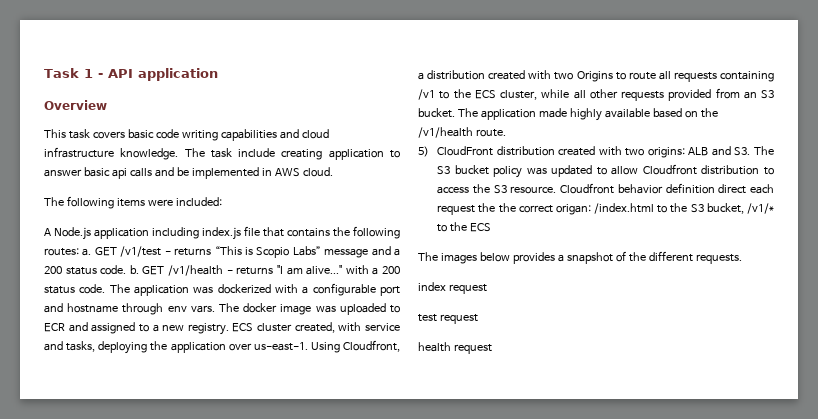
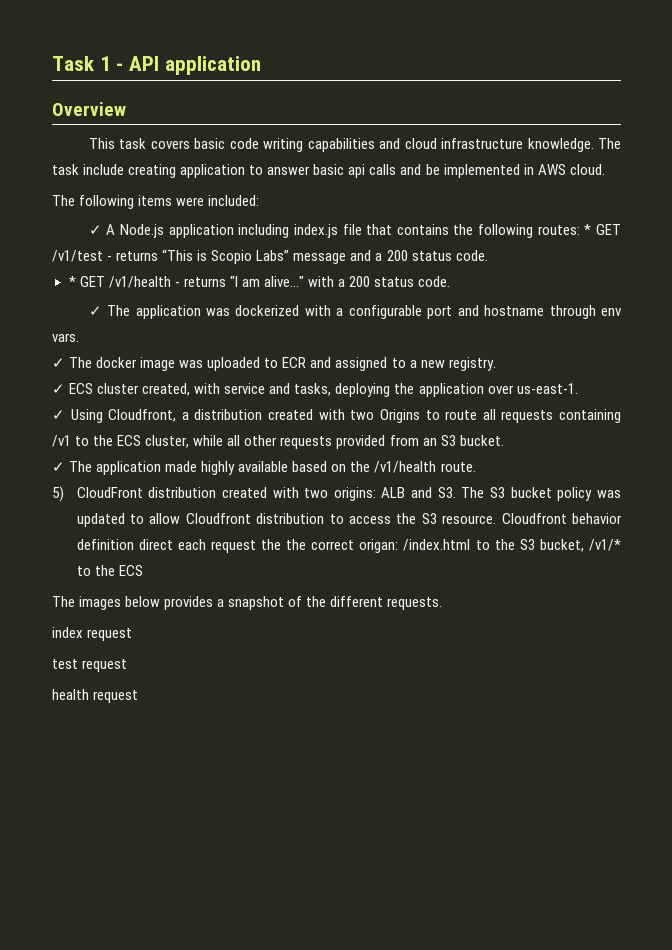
(222, 201) none -> [88,225,102,235] ✓
[82,248,92,256] a. -> [584,224,592,235] *
[129,265,139,274] b. -> [68,276,76,287] // *
(106, 289) none -> [88,306,102,316] // ✓
(215, 309) none -> [52,358,65,368] // ✓
(229, 329) none -> [52,384,65,394] // ✓
(308, 346) none -> [52,410,65,420] // ✓
(455, 113) none -> [52,462,65,472] // ✓

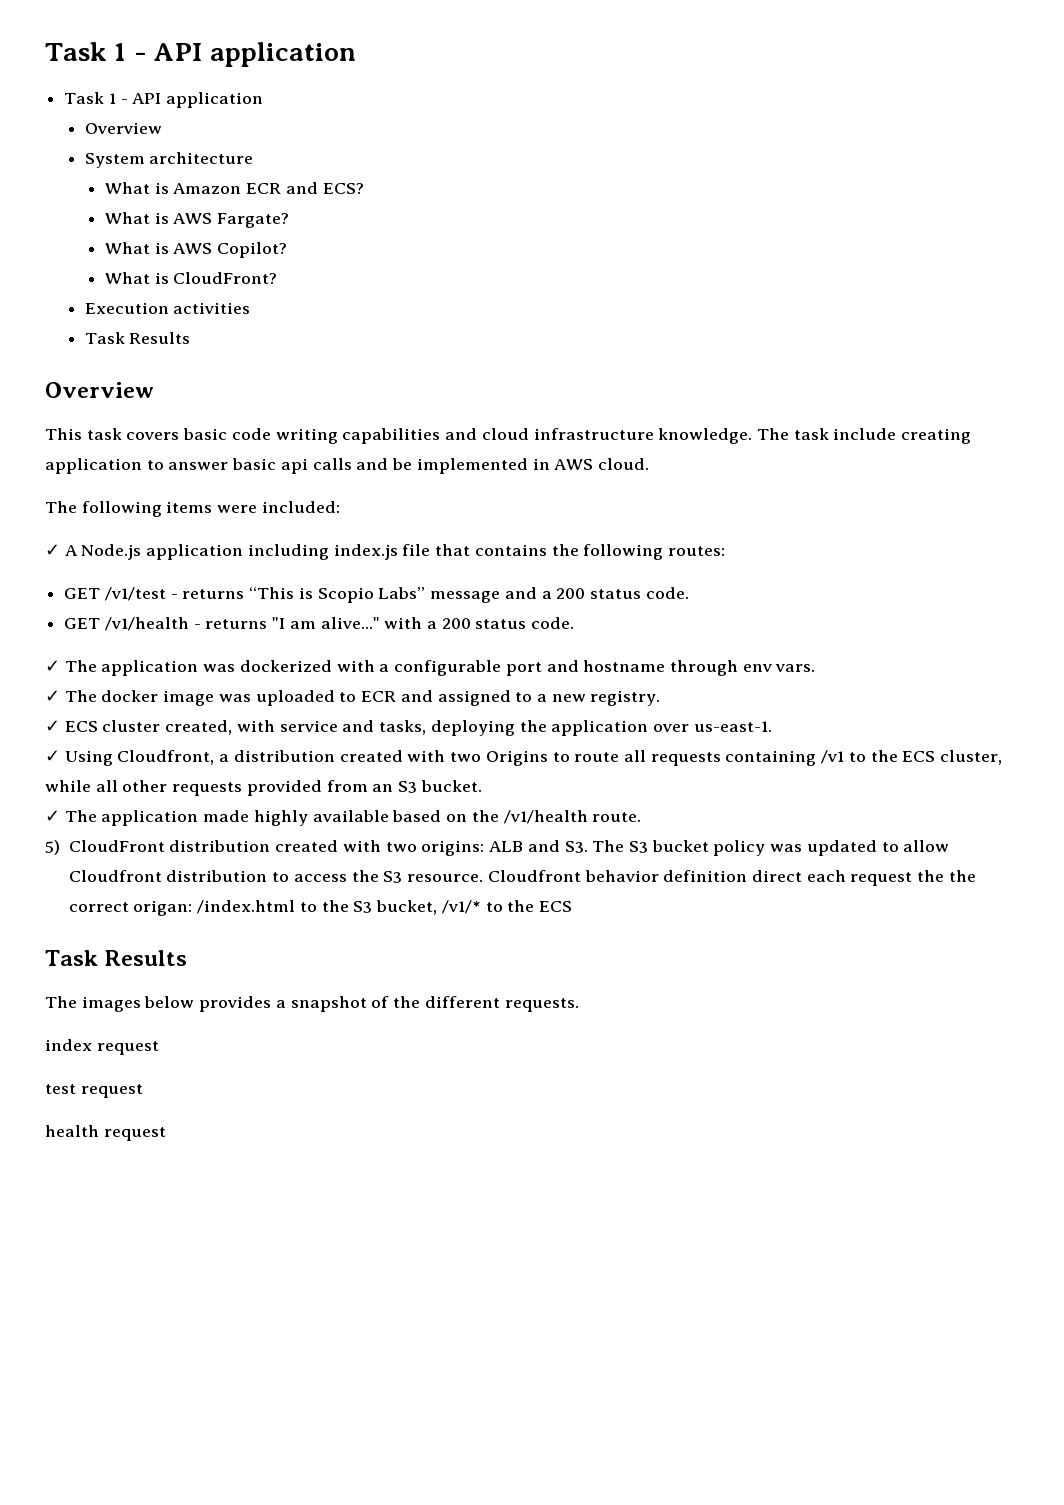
[52,56,261,75] Task 1 - API application -> [45,42,356,67] [64,92,264,108] [84,122,162,134] [84,152,254,168] [104,182,364,194] [104,212,290,228] [104,242,288,258] [104,272,278,284] [84,302,251,314] [84,332,191,344] Task 1 - API application // Task 1 - API application // Overview // System architecture // What is Amazon ECR and ECS? // What is AWS Fargate? // What is AWS Copilot? // What is CloudFront? // Execution activities // Task Results
[584,224,592,235] * -> (725, 551) //
[68,276,76,287] * -> (689, 593) none
(143, 570) none -> [45,950,188,966] // Task Results

